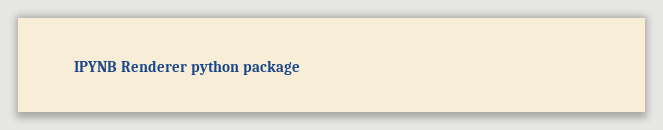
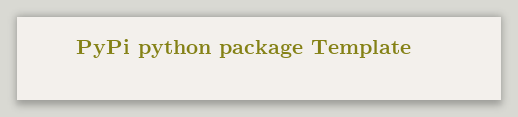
[74,60,188,72] IPYNB Renderer -> [76,39,130,58] PyPi
(301, 67) none -> [311,40,411,58] Template

